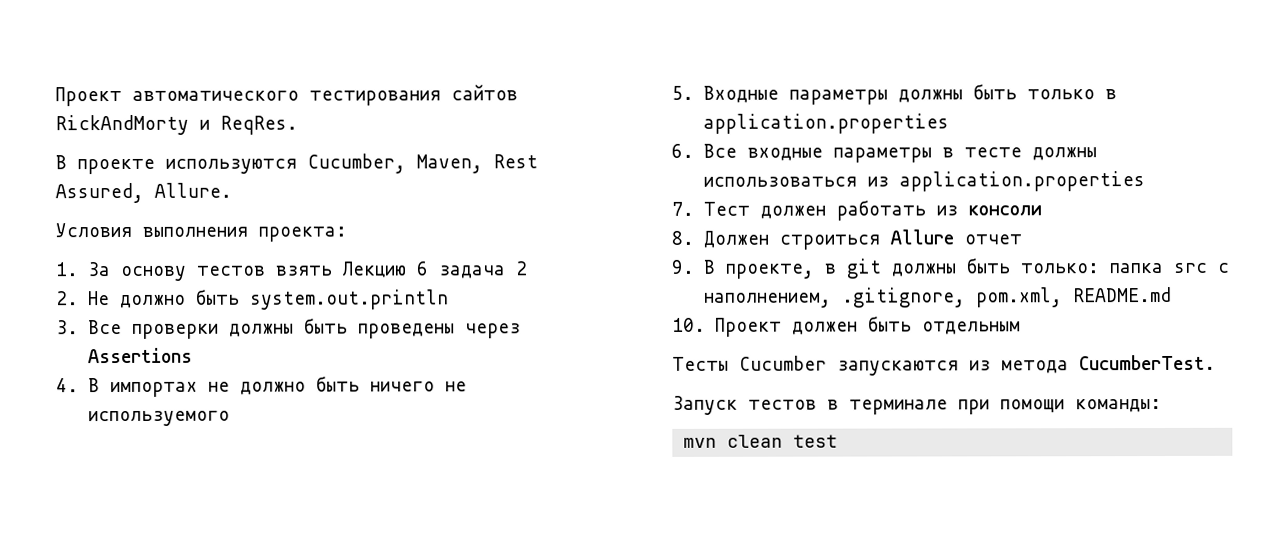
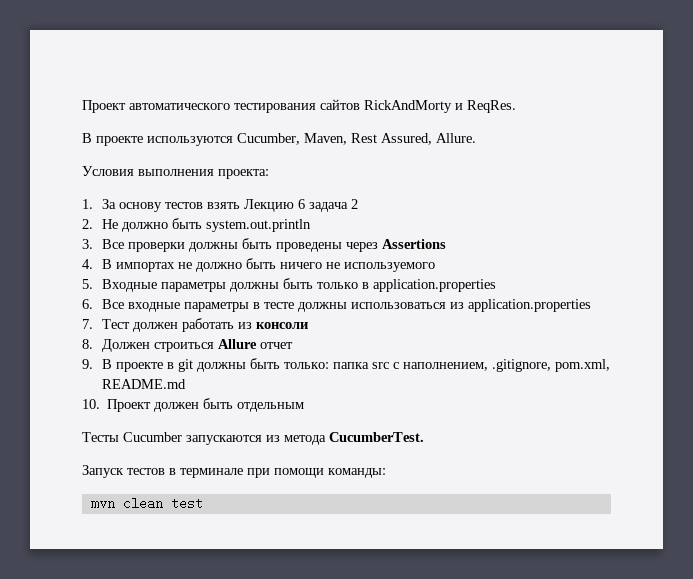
[724,263,815,279] проекте, -> [115,362,163,372] проекте

